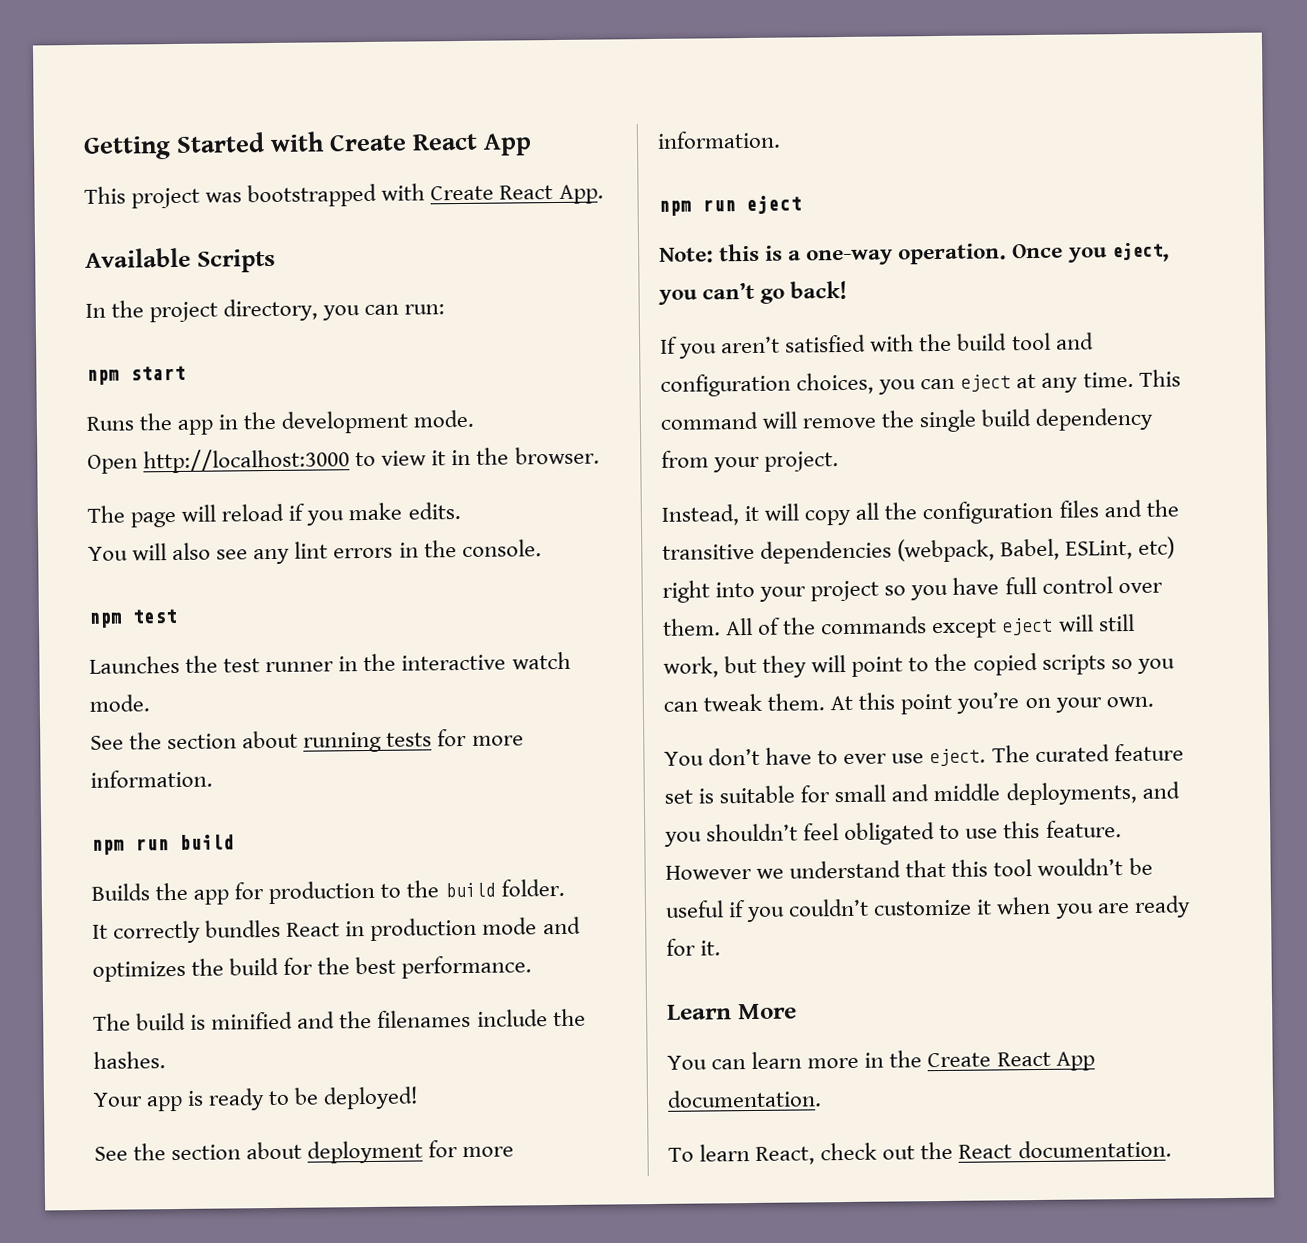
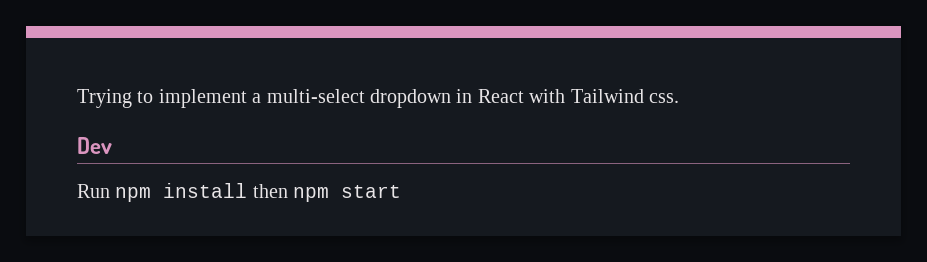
[83,131,533,160] [84,183,604,209] [85,247,276,273] [85,298,446,323] [86,365,186,385] [86,409,475,435] [87,446,600,474] [87,502,461,528] [88,539,542,565] [88,608,177,628] [89,651,571,674] [89,694,150,712] [90,728,524,753] [90,769,213,788] [91,834,235,855] [91,878,565,905] [92,916,581,944] [92,955,533,982] [93,1008,586,1031] [93,1051,166,1069] [93,1086,420,1112] [94,1140,515,1164] [657,130,781,149] [658,195,802,216] [659,242,1170,266] [658,280,848,305] [660,332,1094,359] [660,369,1181,397] [660,407,1155,433] [661,450,840,473] [661,499,1179,526] [662,536,1176,564] [662,576,1163,603] [662,613,1135,639] [663,652,1175,678] [663,692,1154,715] [664,743,1184,767] [664,781,1180,806] [664,820,1122,847] [665,857,1153,880] [665,895,1191,923] [666,938,722,956] [667,1003,797,1020] [667,1050,1095,1071] [667,1089,822,1108] [668,1139,1172,1165] Getting Started with Create React App // This project was bootstrapped with Create React App. // Available Scripts // In the project directory, you can run: // npm start // Runs the app in the development mode. // Open http://localhost:3000 to view it in the browser. // The page will reload if you make edits. // You will also see any lint errors in the console. // npm test // Launches the test runner in the interactive watch mode. // See the section about running tests for more information. // npm run build // Builds the app for production to the build folder. // It correctly bundles React in production mode and optimizes the build for the best performance. // The build is minified and the filenames include the hashes. // Your app is ready to be deployed! // See the section about deployment for more information. // npm run eject // Note: this is a one-way operation. Once you eject, you can’t go back! // If you aren’t satisfied with the build tool and configuration choices, you can eject at any time. This command will remove the single build dependency from your project. // Instead, it will copy all the configuration files and the transitive dependencies (webpack, Babel, ESLint, etc) right into your project so you have full control over them. All of the commands except eject will still work, but they will point to the copied scripts so you can tweak them. At this point you’re on your own. // You don’t have to ever use eject. The curated feature set is suitable for small and middle deployments, and you shouldn’t feel obligated to use this feature. However we understand that this tool wouldn’t be useful if you couldn’t customize it when you are ready for it. // Learn More // You can learn more in the Create React App documentation. // To learn React, check out the React documentation. -> [77,89,679,108] [77,137,112,154] [77,183,402,202] Trying to implement a multi-select dropdown in React with Tailwind css. // Dev // Run npm install then npm start

